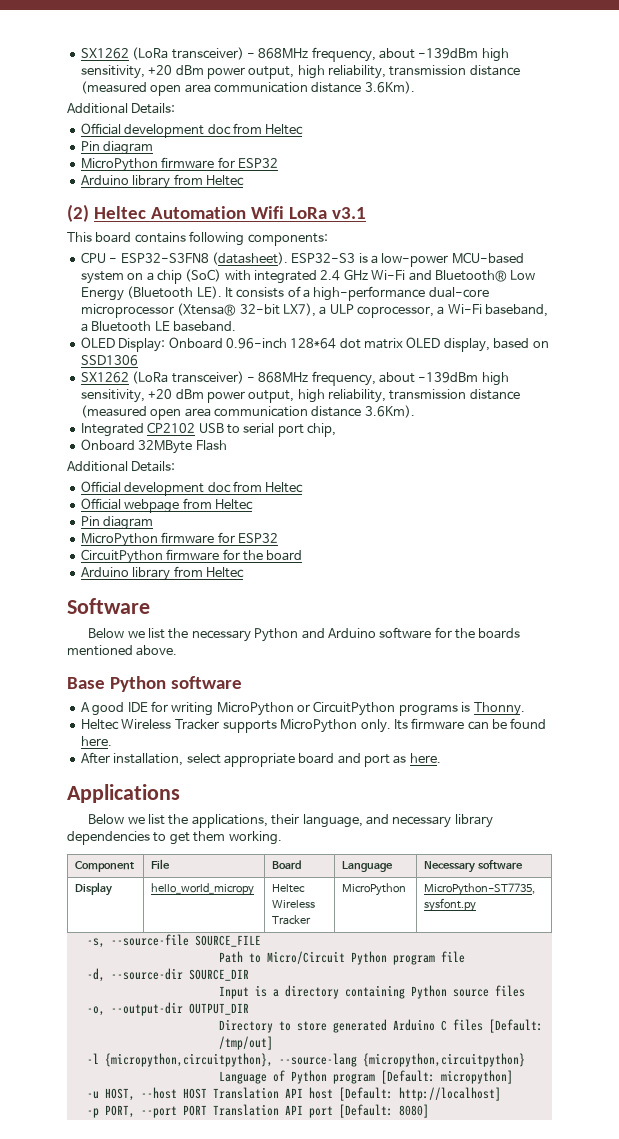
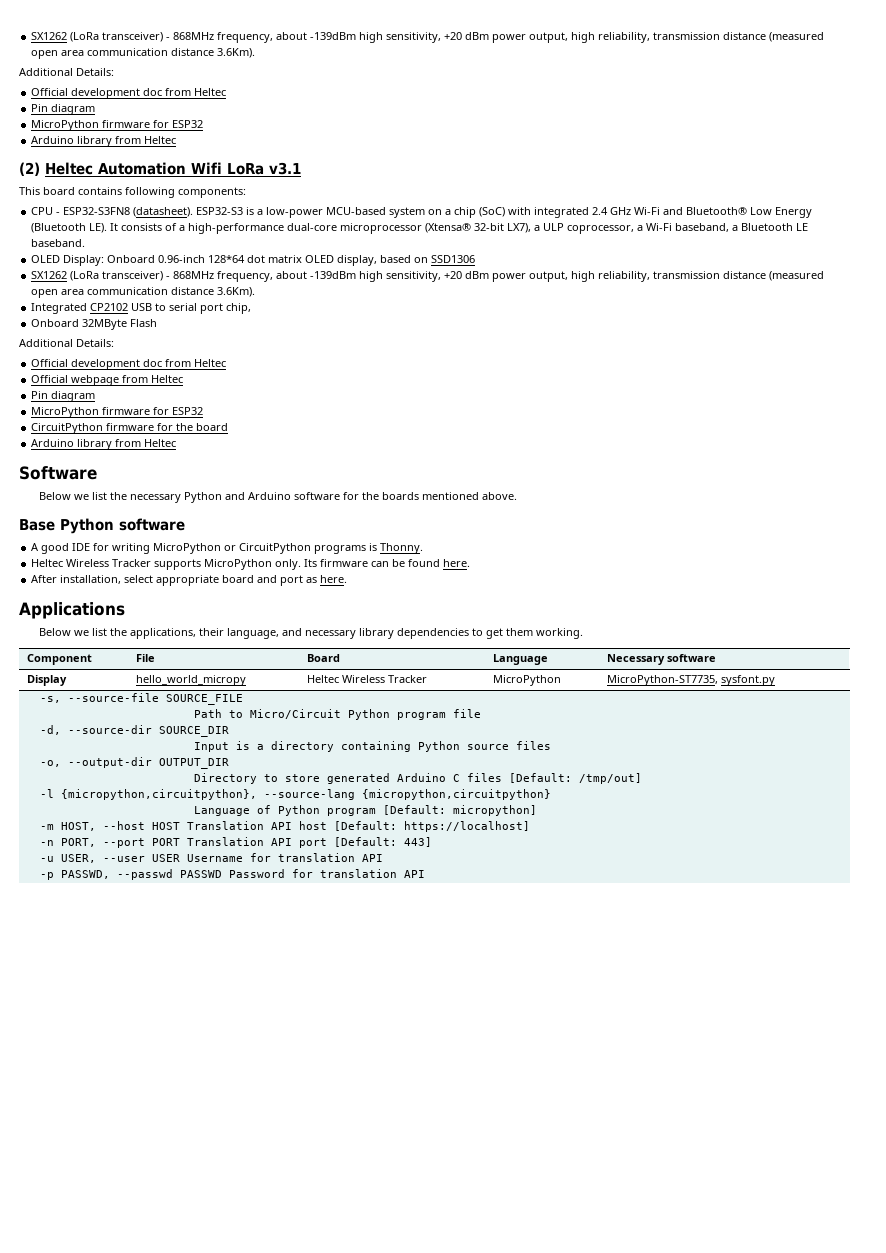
[86,1091,99,1099] -u -> [39,824,54,830] -m
[398,1087,501,1101] [86,1108,99,1118] http://localhost] // -p -> [403,821,530,832] [39,840,54,846] https://localhost] // -n
[398,1104,429,1118] 8080] -> [403,837,432,847] [39,853,383,863] [39,869,425,880] 443] // -u USER, --user USER Username for translation API // -p PASSWD, --passwd PASSWD Password for translation API

